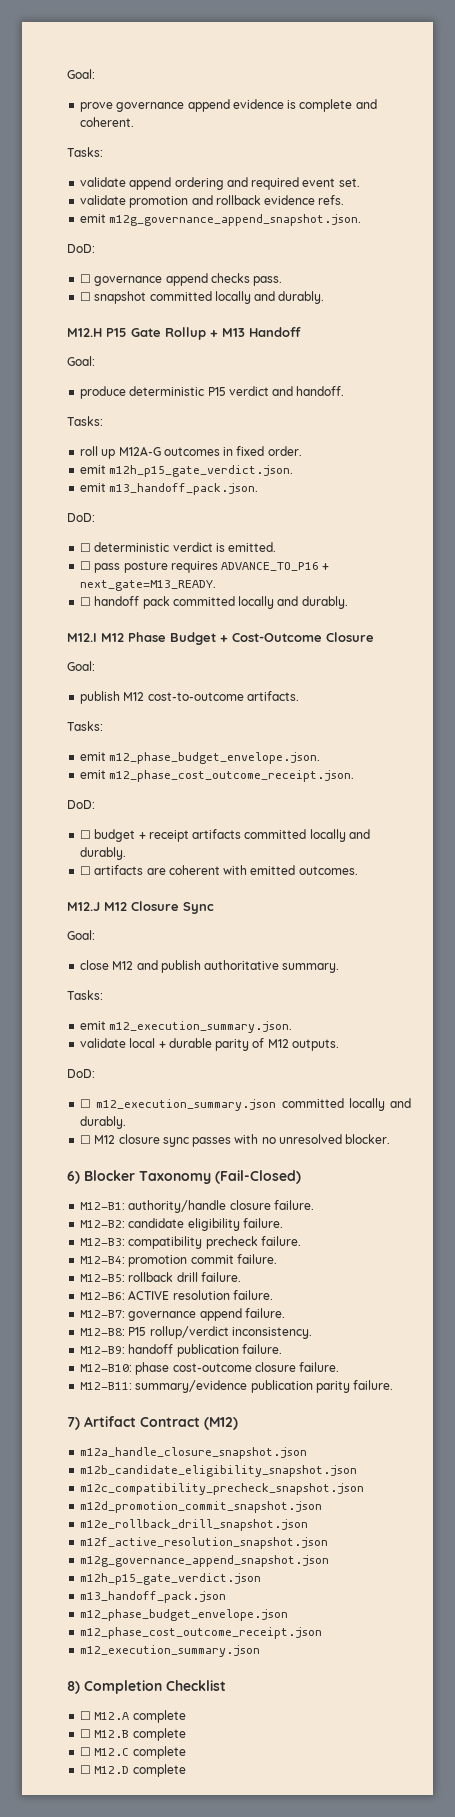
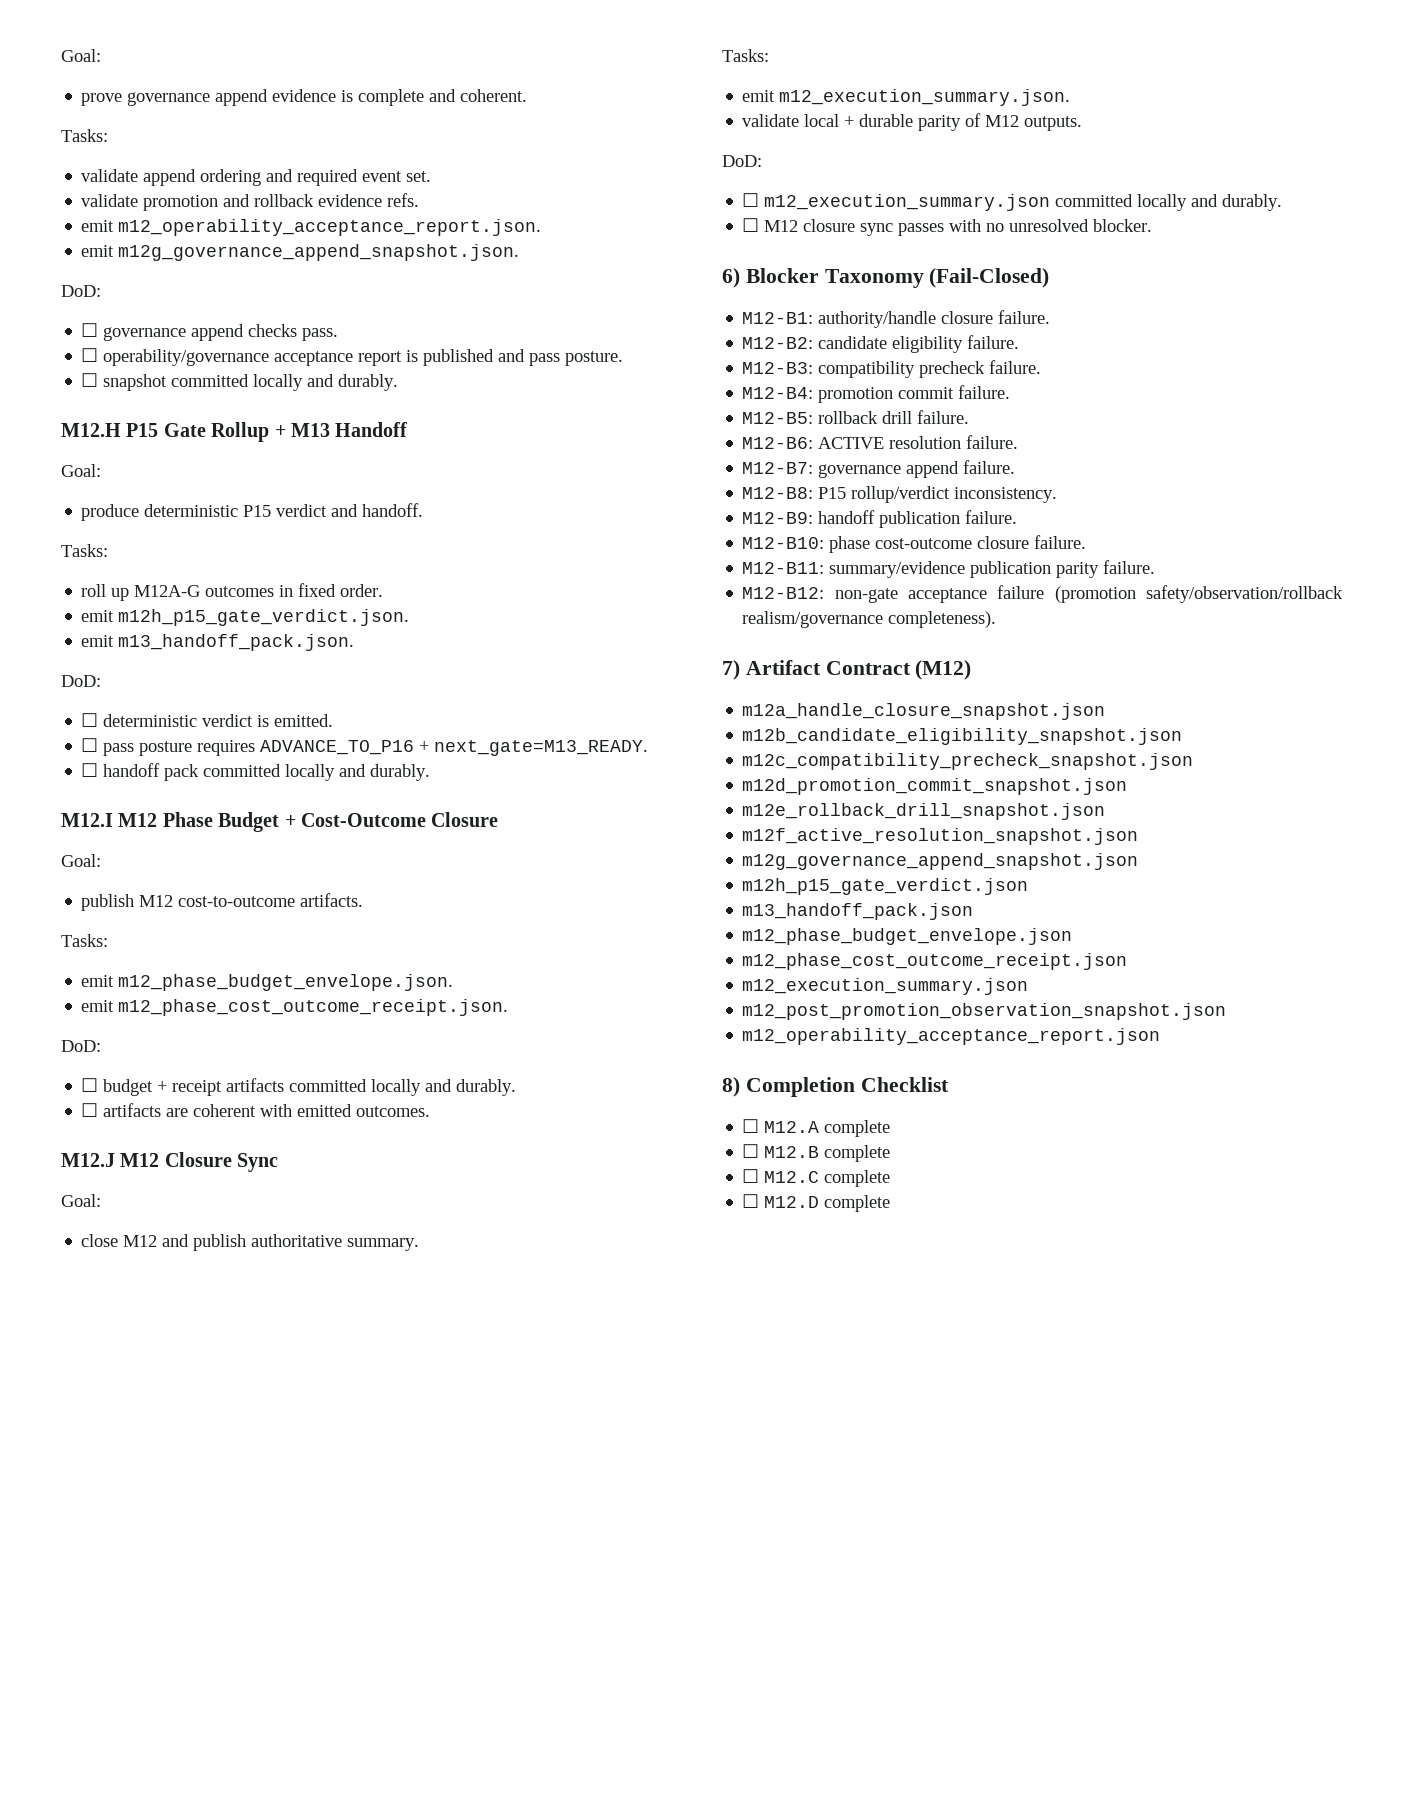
(345, 200) none -> [81,219,542,236] // emit m12_operability_acceptance_report.json.
(283, 281) none -> [81,348,624,366] // ☐ operability/governance acceptance report is published and pass posture.
(394, 1385) none -> [742,585,1343,603] [742,611,997,628] // M12-B12: non-gate acceptance failure (promotion safety/observation/rollback realism/governance completeness).
(261, 1651) none -> [742,1003,1227,1020] [742,1028,1161,1045] // m12_post_promotion_observation_snapshot.json // m12_operability_acceptance_report.json

